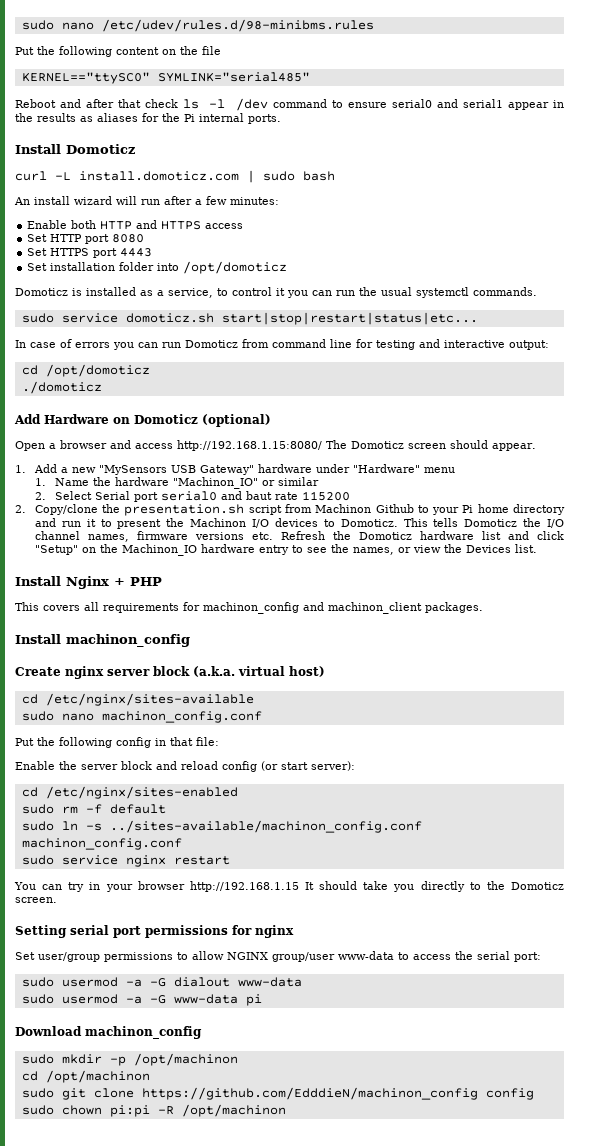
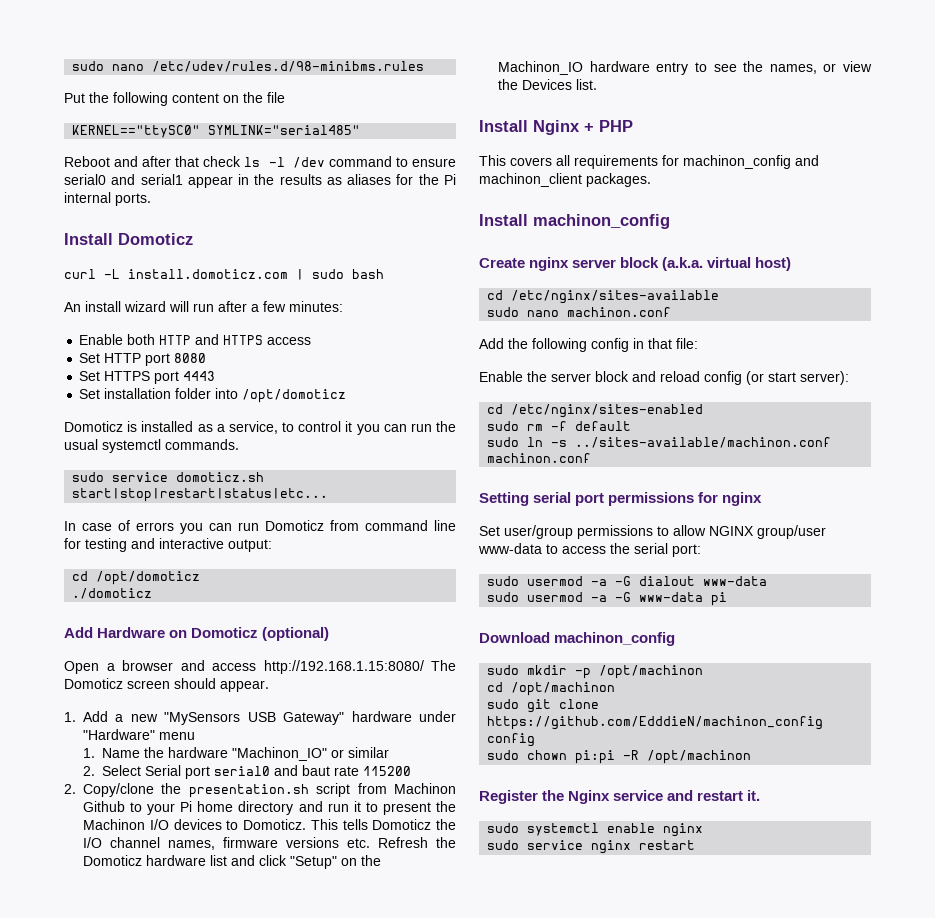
[101,711,262,723] [15,738,34,746] machinon_config.conf // Put -> [567,307,672,317] [479,338,504,349] machinon.conf // Add
[109,820,422,833] [21,838,182,850] [21,855,230,867] [14,881,565,892] [15,897,57,903] ../sites-available/machinon_config.conf machinon_config.conf // sudo service nginx restart // You can try in your browser http://192.168.1.15 It should take you directly to the Domoticz screen. -> [575,437,832,448] [487,453,592,463] ../sites-available/machinon.conf machinon.conf
(286, 1110) none -> [479,790,761,804] [487,823,704,837] [487,840,696,854] // Register the Nginx service and restart it. // sudo systemctl enable nginx // sudo service nginx restart

